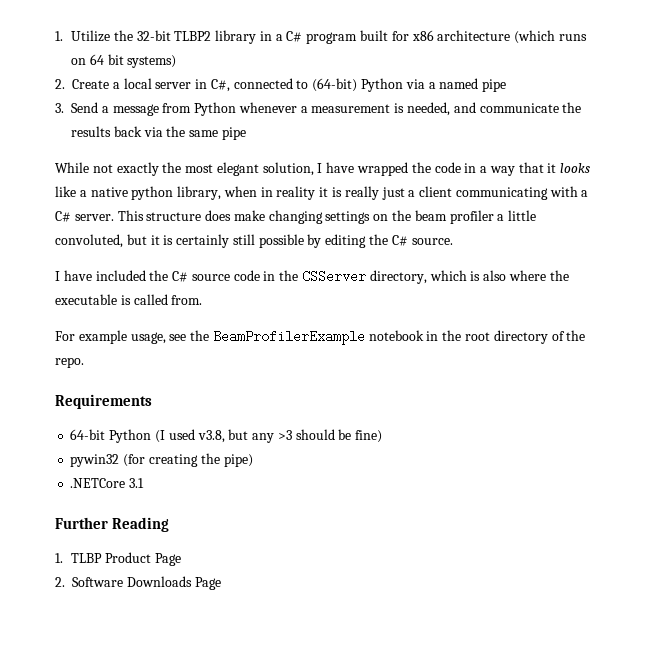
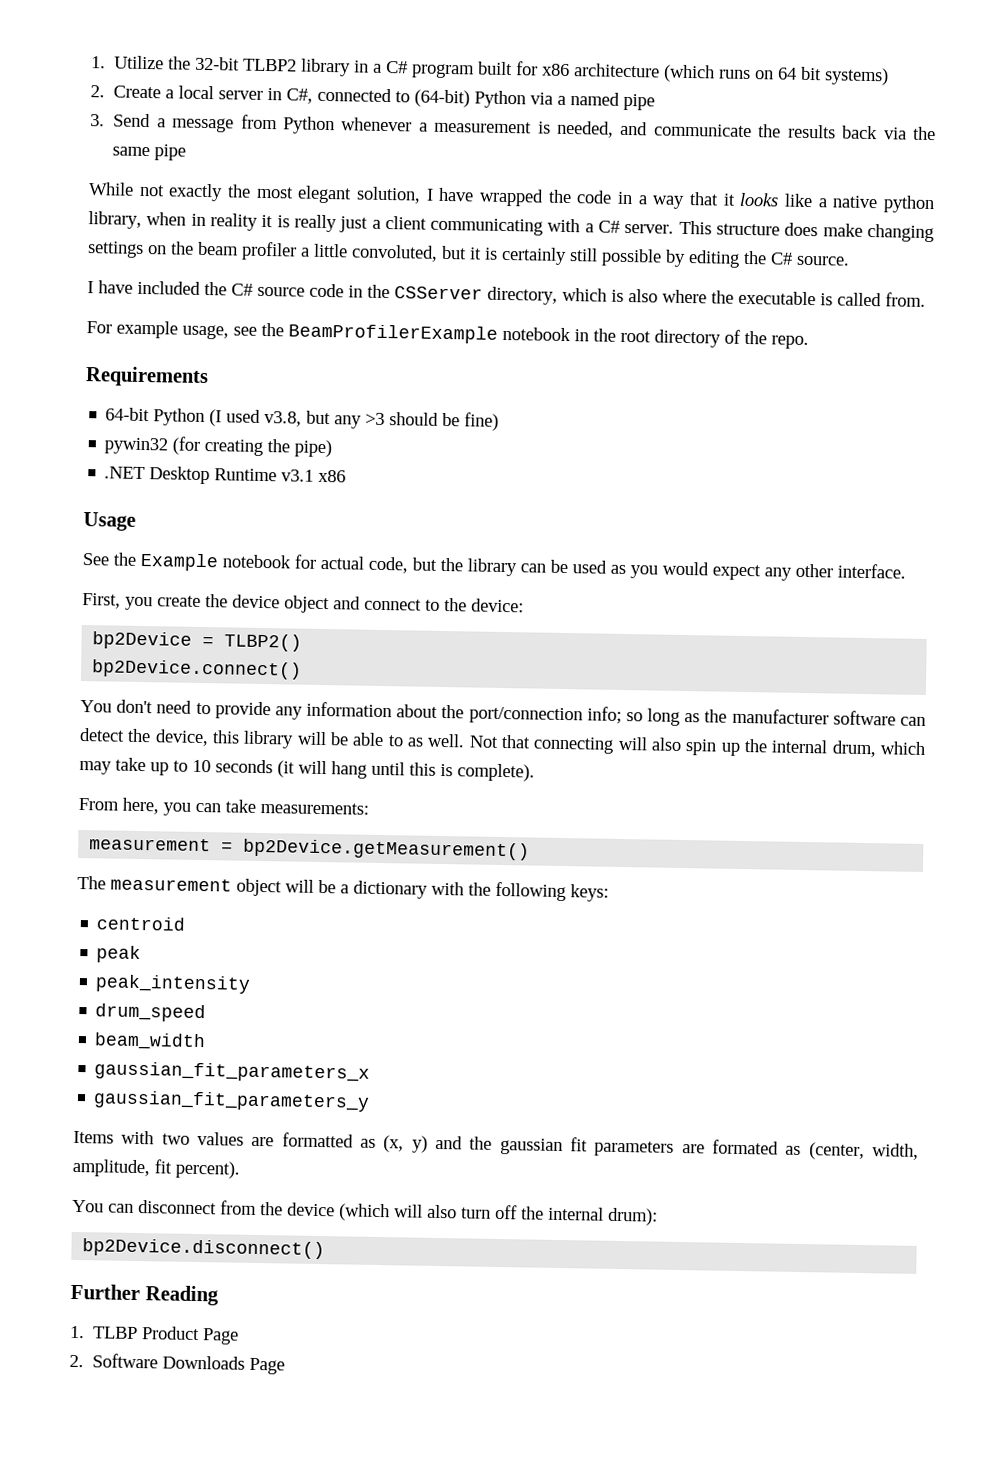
[70,478,145,488] .NETCore 3.1 -> [104,466,347,485] [83,512,136,531] [82,552,906,581] [82,593,524,614] [92,631,303,652] [91,659,303,680] [80,699,926,727] [79,727,927,758] [79,757,535,782] [78,797,369,816] [89,837,531,861] [77,875,609,902] [96,916,187,931] [96,945,142,964] [95,974,252,994] [95,1003,207,1023] [94,1032,207,1051] [94,1061,371,1083] [93,1090,371,1112] [73,1130,920,1161] [72,1158,240,1179] [72,1199,658,1226] [82,1238,326,1260] .NET Desktop Runtime v3.1 x86 // Usage // See the Example notebook for actual code, but the library can be used as you would expect any other interface. // First, you create the device object and connect to the device: // bp2Device = TLBP2() // bp2Device.connect() // You don't need to provide any information about the port/connection info; so long as the manufacturer software can detect the device, this library will be able to as well. Not that connecting will also spin up the internal drum, which may take up to 10 seconds (it will hang until this is complete). // From here, you can take measurements: // measurement = bp2Device.getMeasurement() // The measurement object will be a dictionary with the following keys: // centroid // peak // peak_intensity // drum_speed // beam_width // gaussian_fit_parameters_x // gaussian_fit_parameters_y // Items with two values are formatted as (x, y) and the gaussian fit parameters are formated as (center, width, amplitude, fit percent). // You can disconnect from the device (which will also turn off the internal drum): // bp2Device.disconnect()

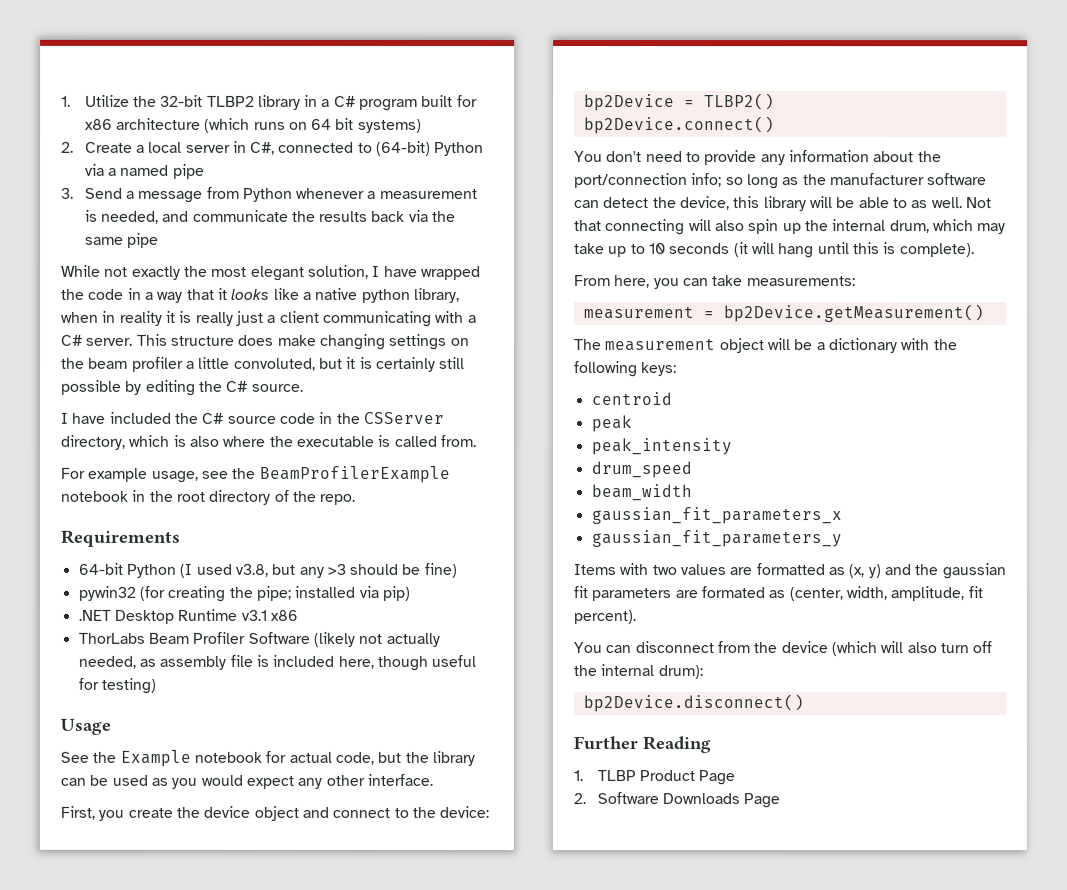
[294,439,333,458] pipe) -> [255,585,410,601] pipe; installed via pip)
(347, 476) none -> [77,631,440,647] [77,654,477,671] [77,677,156,694] // ThorLabs Beam Profiler Software (likely not actually needed, as assembly file is included here, though useful for testing)

